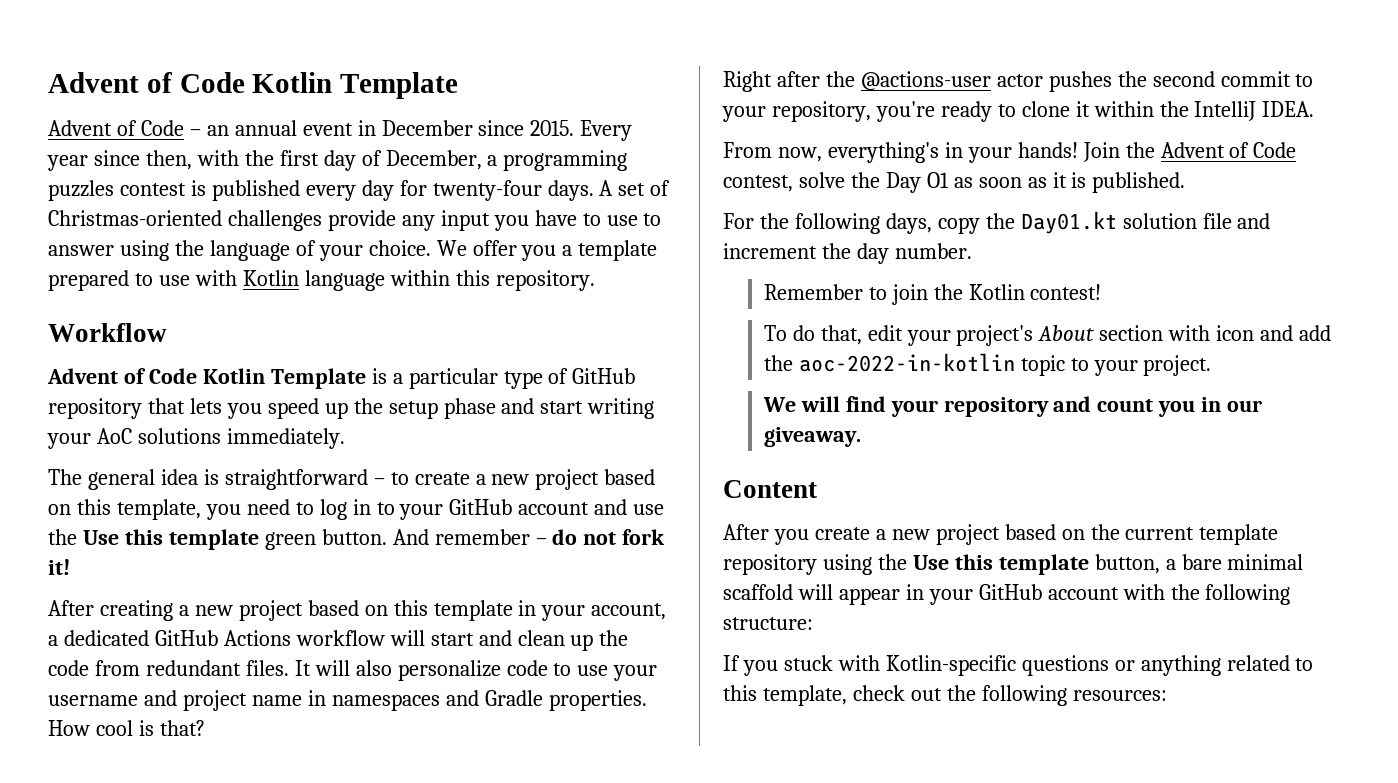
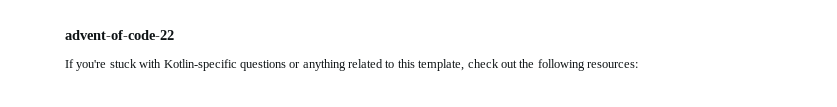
[48,72,459,99] [48,120,633,141] [47,150,628,171] [48,180,671,201] [48,210,662,231] [48,240,658,261] [48,270,595,291] [48,323,167,342] [47,368,636,389] [48,398,655,419] [47,428,345,449] [48,469,656,490] [48,499,665,520] [48,529,666,550] [48,559,70,575] [48,600,667,621] [48,630,629,651] [48,660,658,681] [48,690,647,711] [48,720,205,736] [723,71,1314,92] [722,101,1315,122] [723,142,1297,163] [723,172,1186,193] [723,211,1271,234] [723,243,972,264] [763,284,1102,305] [763,325,1332,346] [763,353,1212,376] [762,396,1263,417] [763,427,861,447] [723,480,817,498] [723,524,1279,545] [723,554,1304,575] [723,584,1291,605] [723,617,813,630] Advent of Code Kotlin Template // Advent of Code – an annual event in December since 2015. Every year since then, with the first day of December, a programming puzzles contest is published every day for twenty-four days. A set of Christmas-oriented challenges provide any input you have to use to answer using the language of your choice. We offer you a template prepared to use with Kotlin language within this repository. // Workflow // Advent of Code Kotlin Template is a particular type of GitHub repository that lets you speed up the setup phase and start writing your AoC solutions immediately. // The general idea is straightforward – to create a new project based on this template, you need to log in to your GitHub account and use the Use this template green button. And remember – do not fork it! // After creating a new project based on this template in your account, a dedicated GitHub Actions workflow will start and clean up the code from redundant files. It will also personalize code to use your username and project name in namespaces and Gradle properties. How cool is that? // Right after the @actions-user actor pushes the second commit to your repository, you're ready to clone it within the IntelliJ IDEA. // From now, everything's in your hands! Join the Advent of Code contest, solve the Day O1 as soon as it is published. // For the following days, copy the Day01.kt solution file and increment the day number. // Remember to join the Kotlin contest! // To do that, edit your project's About section with icon and add the aoc-2022-in-kotlin topic to your project. // We will find your repository and count you in our giveaway. // Content // After you create a new project based on the current template repository using the Use this template button, a bare minimal scaffold will appear in your GitHub account with the following structure: -> [65,30,174,40] advent-of-code-22
[742,660,778,676] you -> [76,60,107,71] you're

